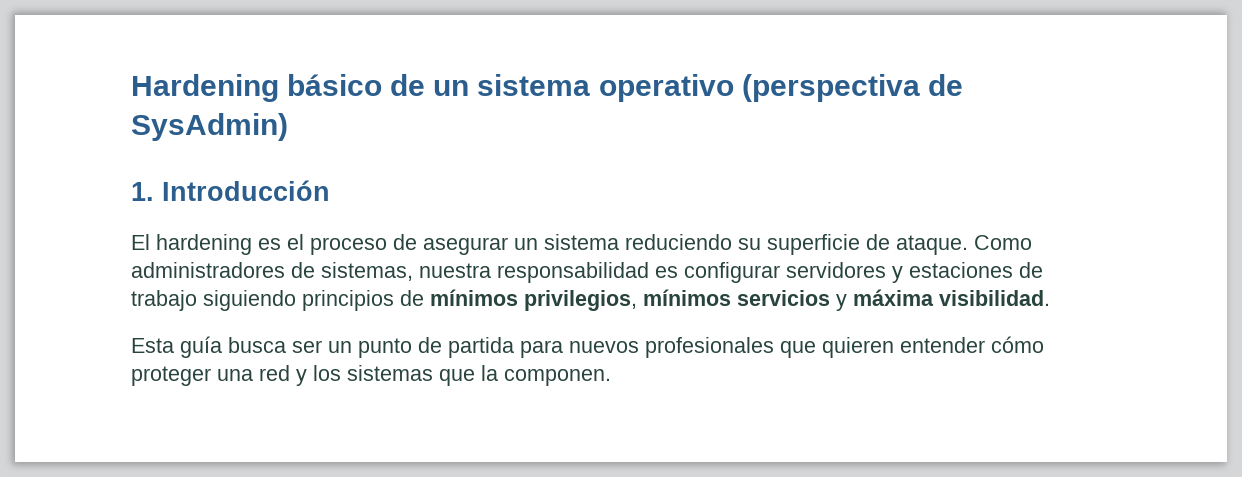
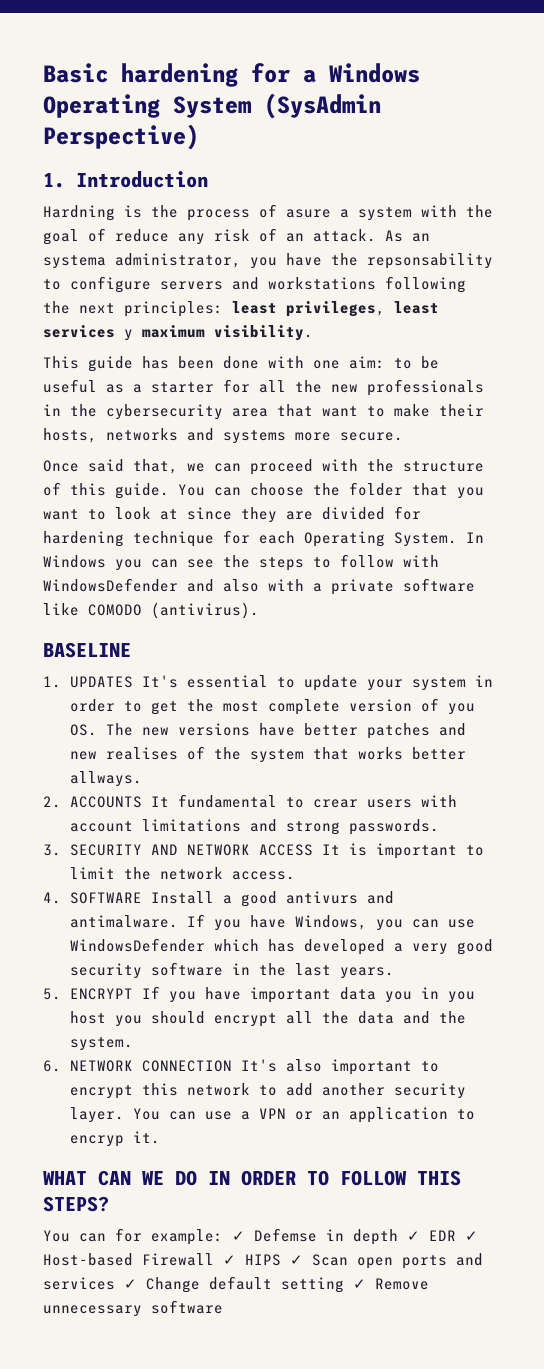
[131,74,963,102] [131,113,288,141] [131,180,330,201] [131,234,1032,255] [131,262,1043,283] [131,289,1050,311] [131,336,1044,358] [131,365,611,386] Hardening básico de un sistema operativo (perspectiva de SysAdmin) // 1. Introducción // El hardening es el proceso de asegurar un sistema reduciendo su superficie de ataque. Como administradores de sistemas, nuestra responsabilidad es configurar servidores y estaciones de trabajo siguiendo principios de mínimos privilegios, mínimos servicios y máxima visibilidad. // Esta guía busca ser un punto de partida para nuevos profesionales que quieren entender cómo proteger una red y los sistemas que la componen. -> [43,63,420,87] [43,93,381,119] [43,124,199,150] [43,171,208,188] [43,204,493,221] [43,228,430,245] [43,253,493,269] [43,276,466,293] [43,301,439,317] [43,325,313,341] [43,356,439,372] [43,379,484,396] [43,404,484,420] [43,428,403,444] [43,459,484,475] [43,482,484,499] [43,506,421,523] [43,530,484,547] [43,554,439,571] [43,578,475,595] [43,602,259,619] [43,642,131,658] [43,675,494,691] [70,698,476,715] [70,723,467,739] [70,746,467,763] [70,771,143,787] [43,794,458,808] [70,819,440,835] [43,843,485,859] [70,867,296,880] [43,891,395,907] [70,914,476,931] [70,938,494,955] [70,962,395,979] [43,986,476,1003] [70,1011,467,1027] [70,1037,134,1051] [43,1059,440,1075] [70,1083,467,1099] [70,1107,476,1123] [70,1131,161,1147] [43,1170,461,1186] [43,1196,109,1212] [43,1228,478,1245] [43,1253,483,1269] [43,1276,429,1293] [43,1300,223,1317] Basic hardening for a Windows Operating System (SysAdmin Perspective) // 1. Introduction // Hardning is the process of asure a system with the goal of reduce any risk of an attack. As an systema administrator, you have the repsonsability to configure servers and workstations following the next principles: least privileges, least services y maximum visibility. // This guide has been done with one aim: to be useful as a starter for all the new professionals in the cybersecurity area that want to make their hosts, networks and systems more secure. // Once said that, we can proceed with the structure of this guide. You can choose the folder that you want to look at since they are divided for hardening technique for each Operating System. In Windows you can see the steps to follow with WindowsDefender and also with a private software like COMODO (antivirus). // BASELINE // 1. UPDATES It's essential to update your system in order to get the most complete version of you OS. The new versions have better patches and new realises of the system that works better allways. // 2. ACCOUNTS It fundamental to crear users with account limitations and strong passwords. // 3. SECURITY AND NETWORK ACCESS It is important to limit the network access. // 4. SOFTWARE Install a good antivurs and antimalware. If you have Windows, you can use WindowsDefender which has developed a very good security software in the last years. // 5. ENCRYPT If you have important data you in you host you should encrypt all the data and the system. // 6. NETWORK CONNECTION It's also important to encrypt this network to add another security layer. You can use a VPN or an application to encryp it. // WHAT CAN WE DO IN ORDER TO FOLLOW THIS STEPS? // You can for example: ✓ Defemse in depth ✓ EDR ✓ Host-based Firewall ✓ HIPS ✓ Scan open ports and services ✓ Change default setting ✓ Remove unnecessary software

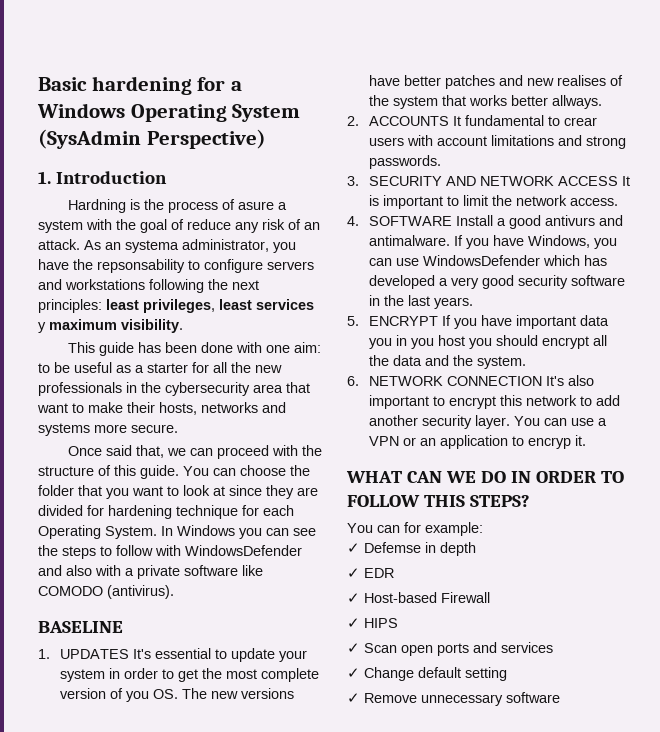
(223, 1237) none -> (483, 529) //
(398, 1237) none -> (476, 549) //
(456, 1235) none -> (394, 573) //
(214, 1259) none -> (490, 597) //
(281, 1260) none -> (398, 623) //
(115, 1283) none -> (553, 647) //
(344, 1285) none -> (507, 674) //

